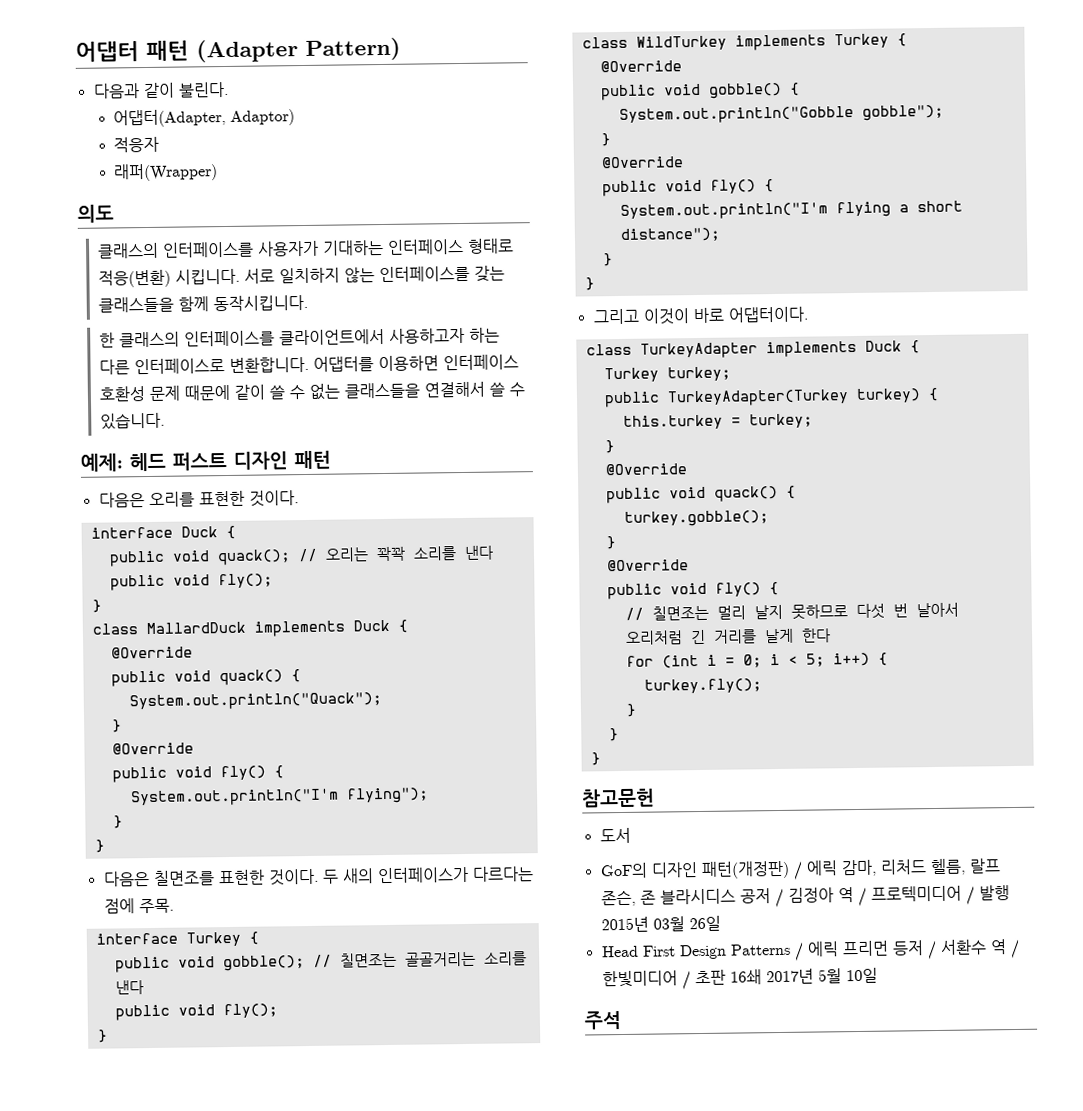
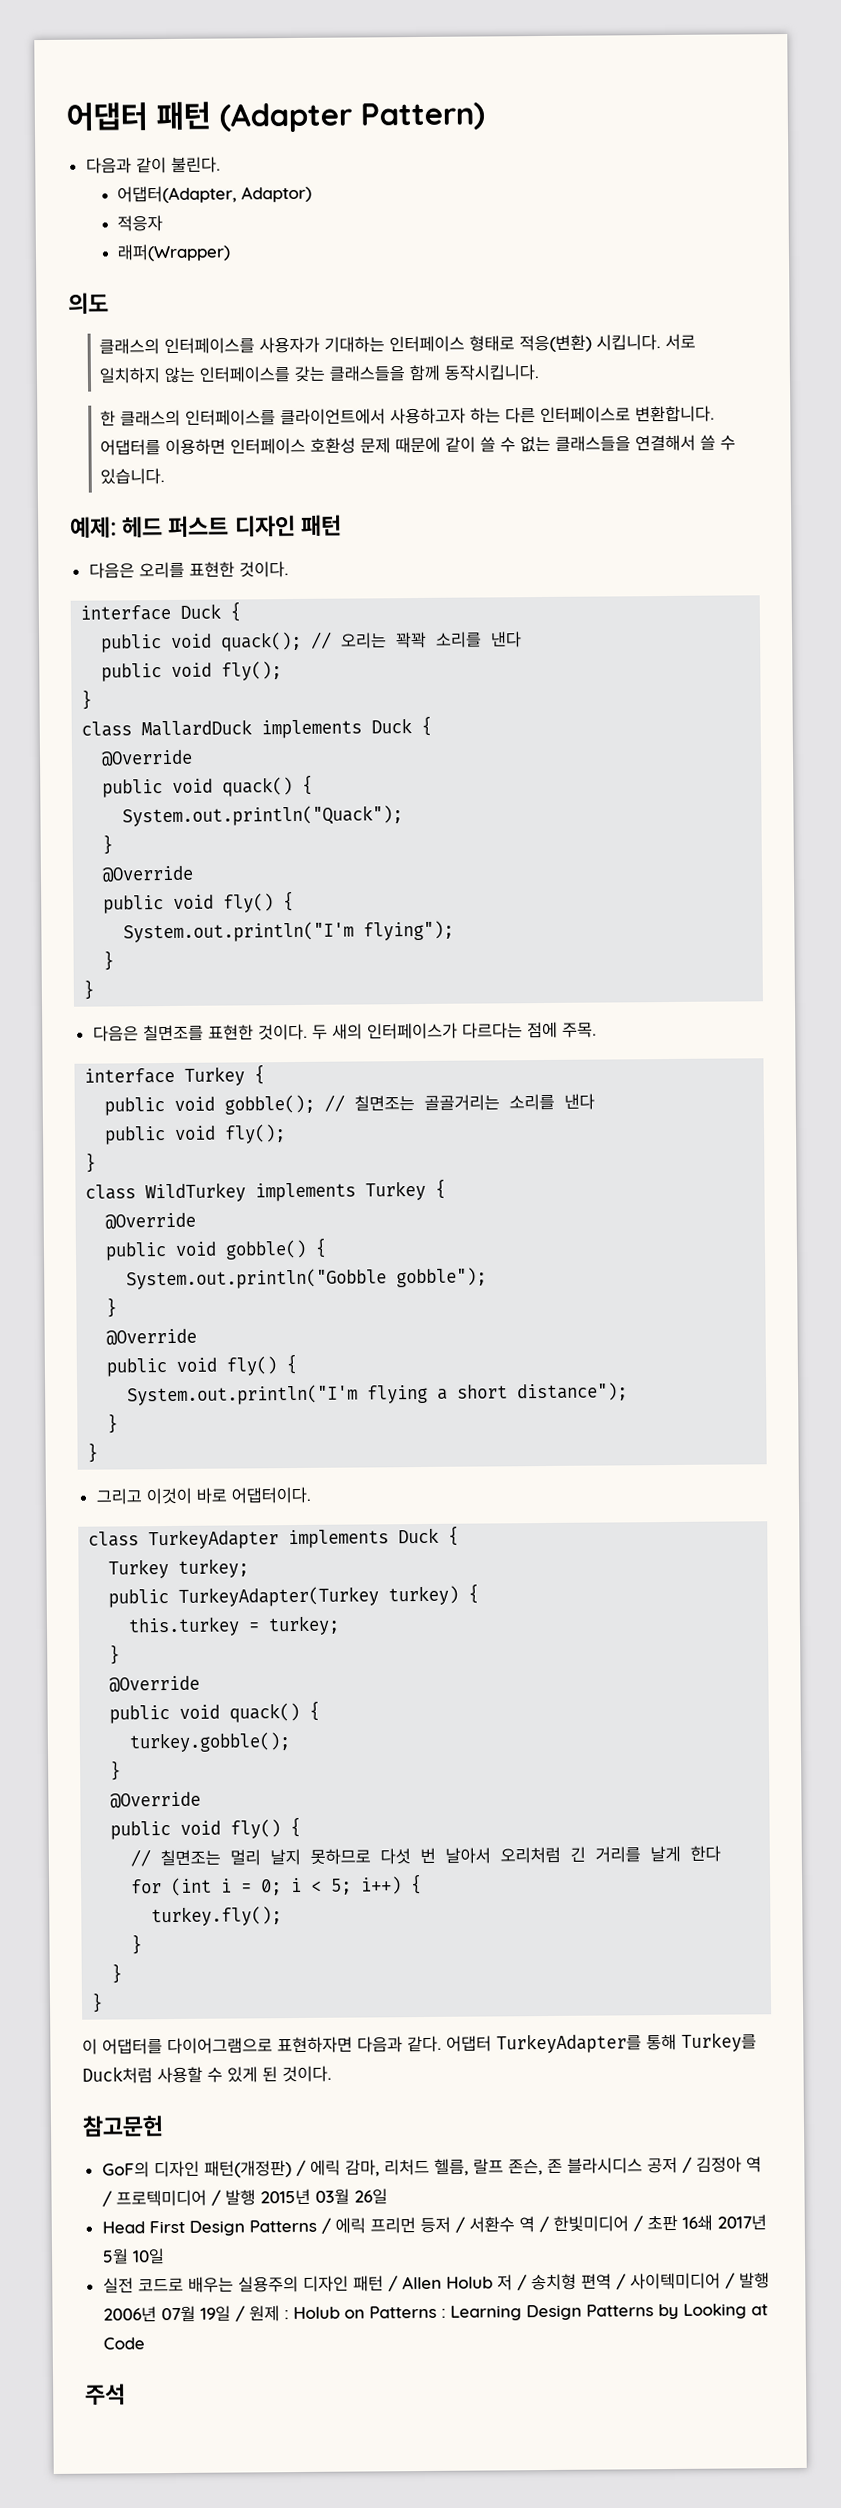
(601, 759) none -> [82,2032,757,2055] [82,2065,332,2084] // 이 어댑터를 다이어그램으로 표현하자면 다음과 같다. 어댑터 TurkeyAdapter를 통해 Turkey를 Duck처럼 사용할 수 있게 된 것이다.
[599,827,631,844] // 도서 -> (164, 2126) none
(878, 975) none -> [102,2272,770,2294] [102,2303,768,2323] [102,2337,145,2350] // 실전 코드로 배우는 실용주의 디자인 패턴 / Allen Holub 저 / 송치형 편역 / 사이텍미디어 / 발행 2006년 07월 19일 / 원제 : Holub on Patterns : Learning Design Patterns by Looking at Code

